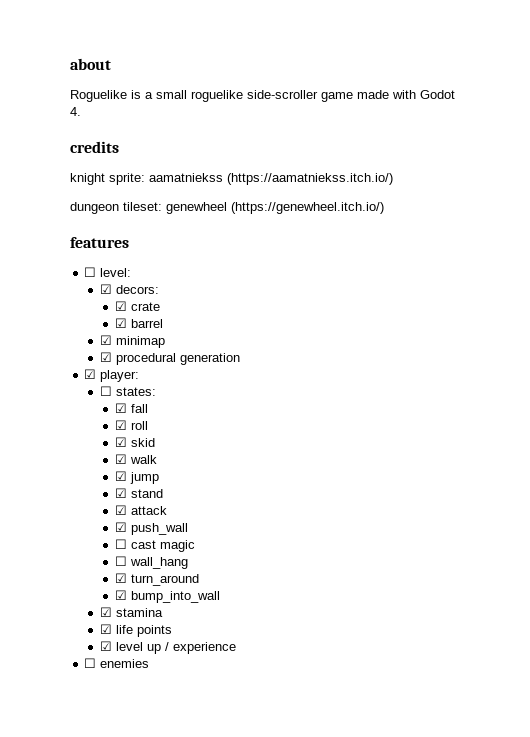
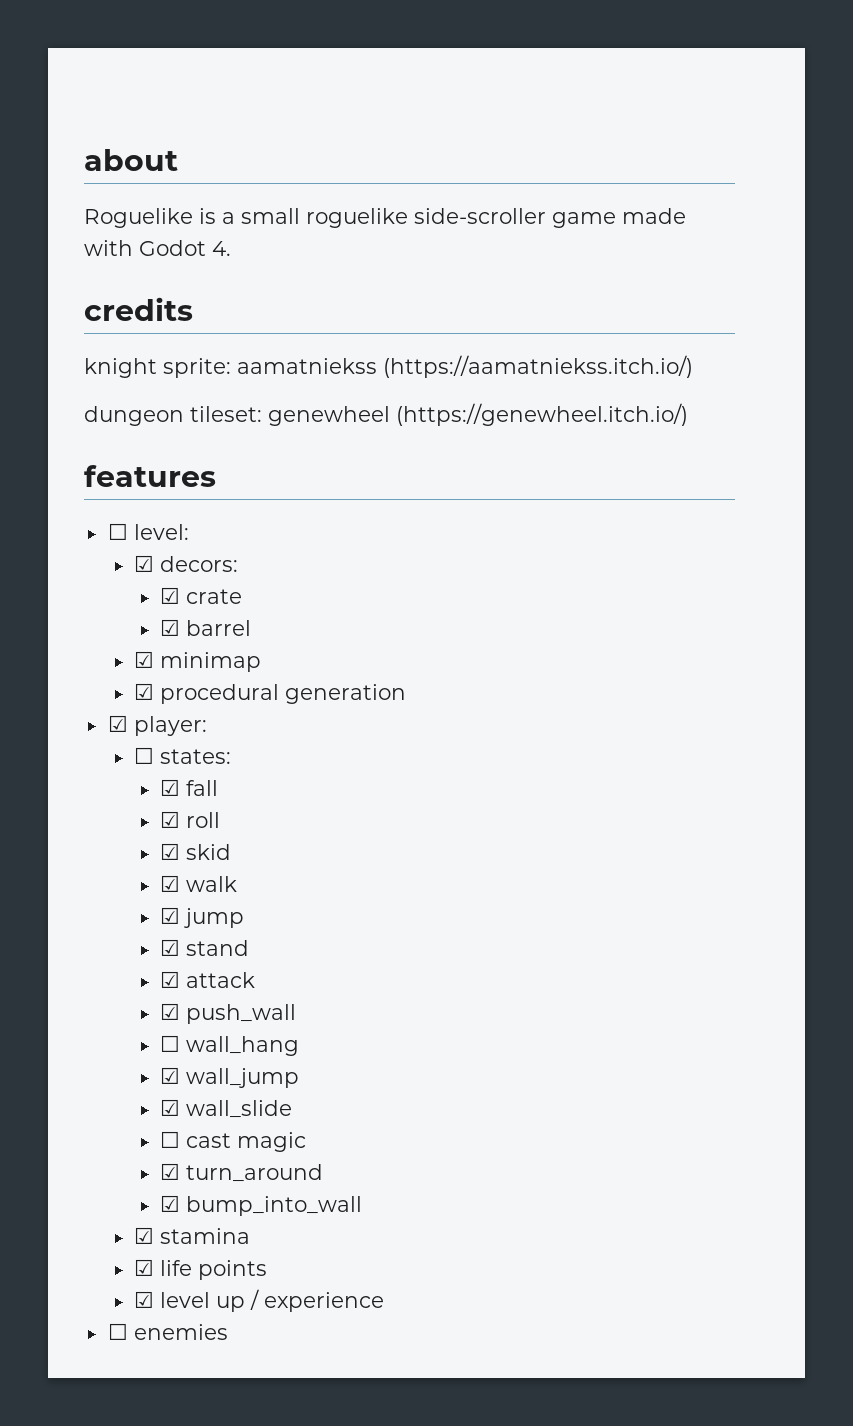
(189, 529) none -> [160,1035,300,1056] [160,1067,300,1088] [160,1099,293,1118] // ☐ wall_hang // ☑ wall_jump // ☑ wall_slide
[115,556,189,569] // ☐ wall_hang -> (307, 1142) none

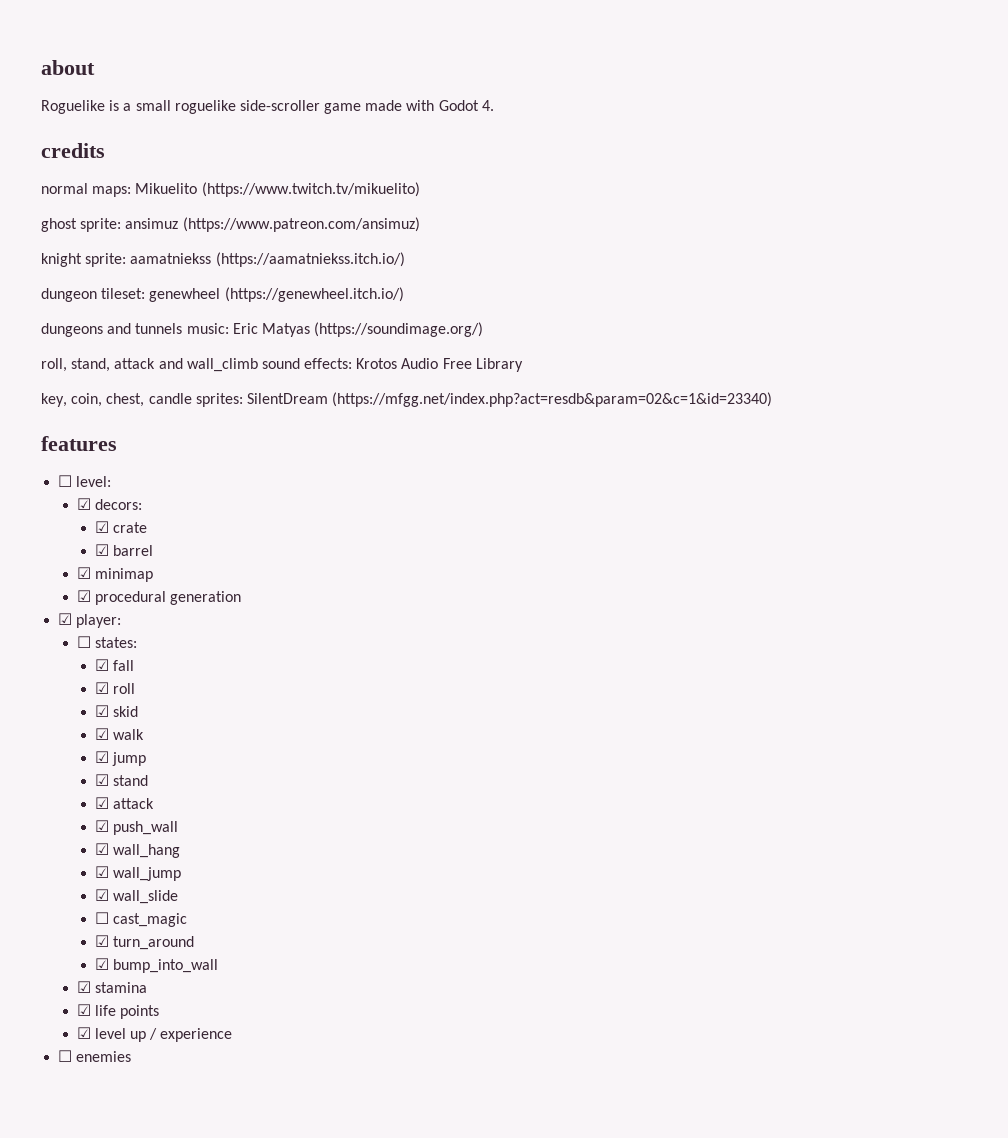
(193, 309) none -> [41,182,420,197] [41,217,420,232] // normal maps: Mikuelito (https://www.twitch.tv/mikuelito) // ghost sprite: ansimuz (https://www.patreon.com/ansimuz)
(688, 414) none -> [41,322,484,337] [41,358,523,372] [41,392,773,407] // dungeons and tunnels music: Eric Matyas (https://soundimage.org/) // roll, stand, attack and wall_climb sound effects: Krotos Audio Free Library // key, coin, chest, candle sprites: SilentDream (https://mfgg.net/index.php?act=resdb&param=02&c=1&id=23340)
[160,1035,181,1052] ☐ -> [94,843,109,855] ☑
[186,1132,307,1152] cast magic -> [113,913,188,927] cast_magic

